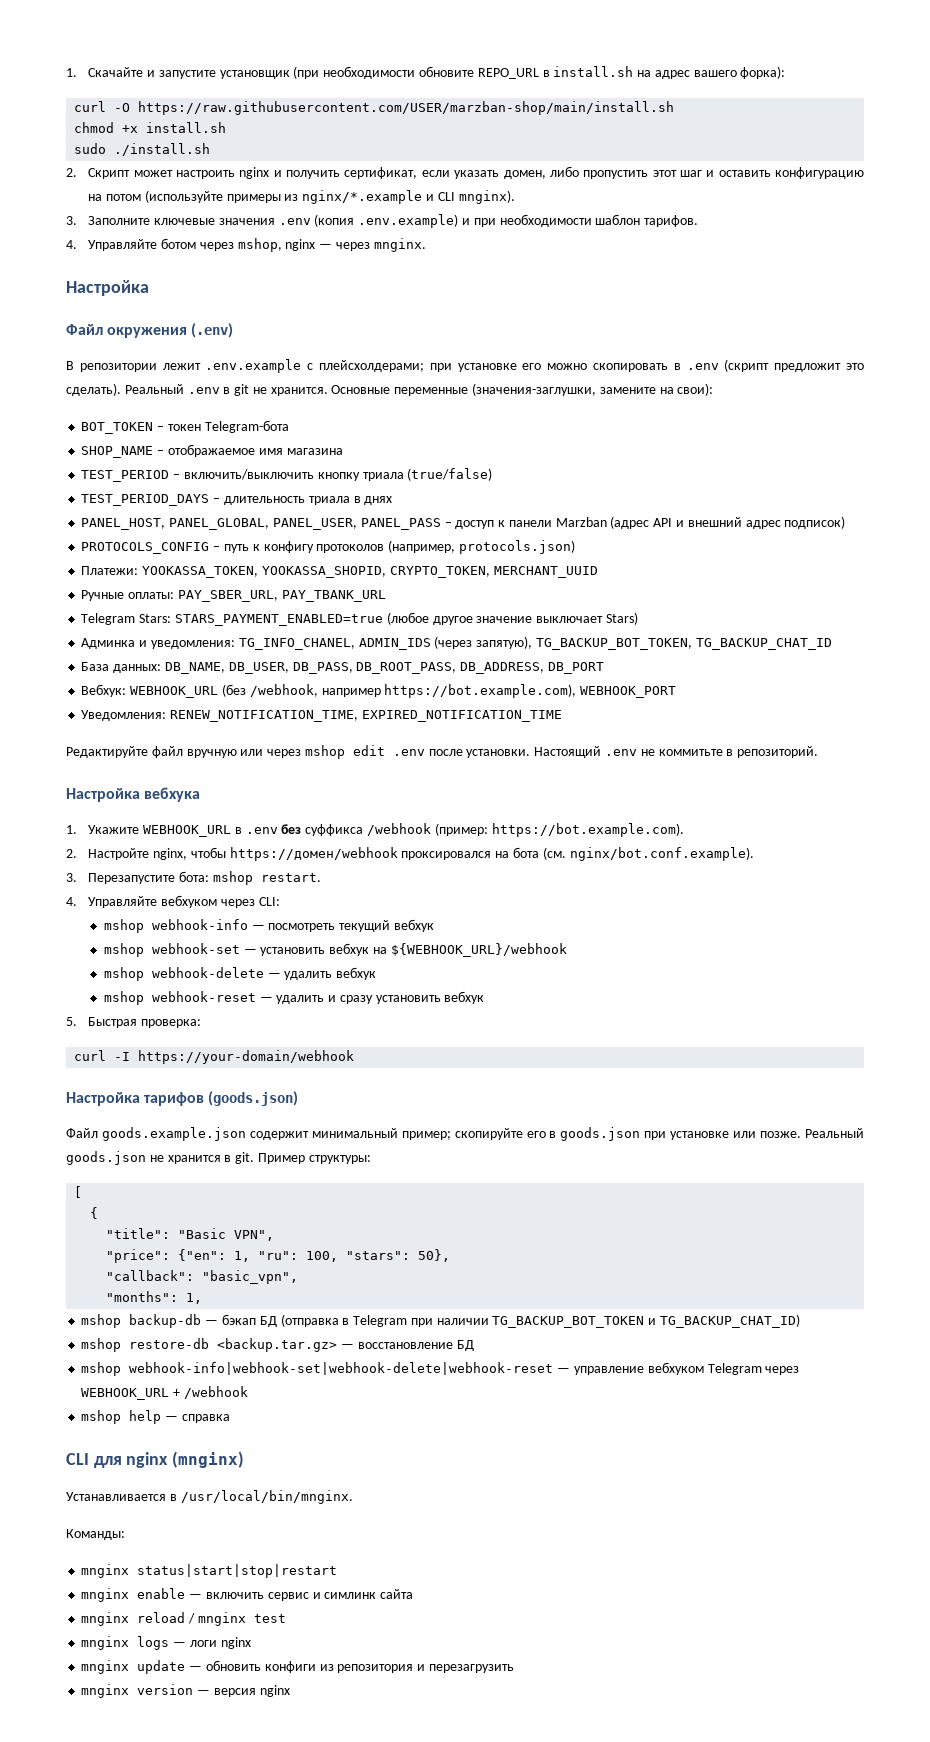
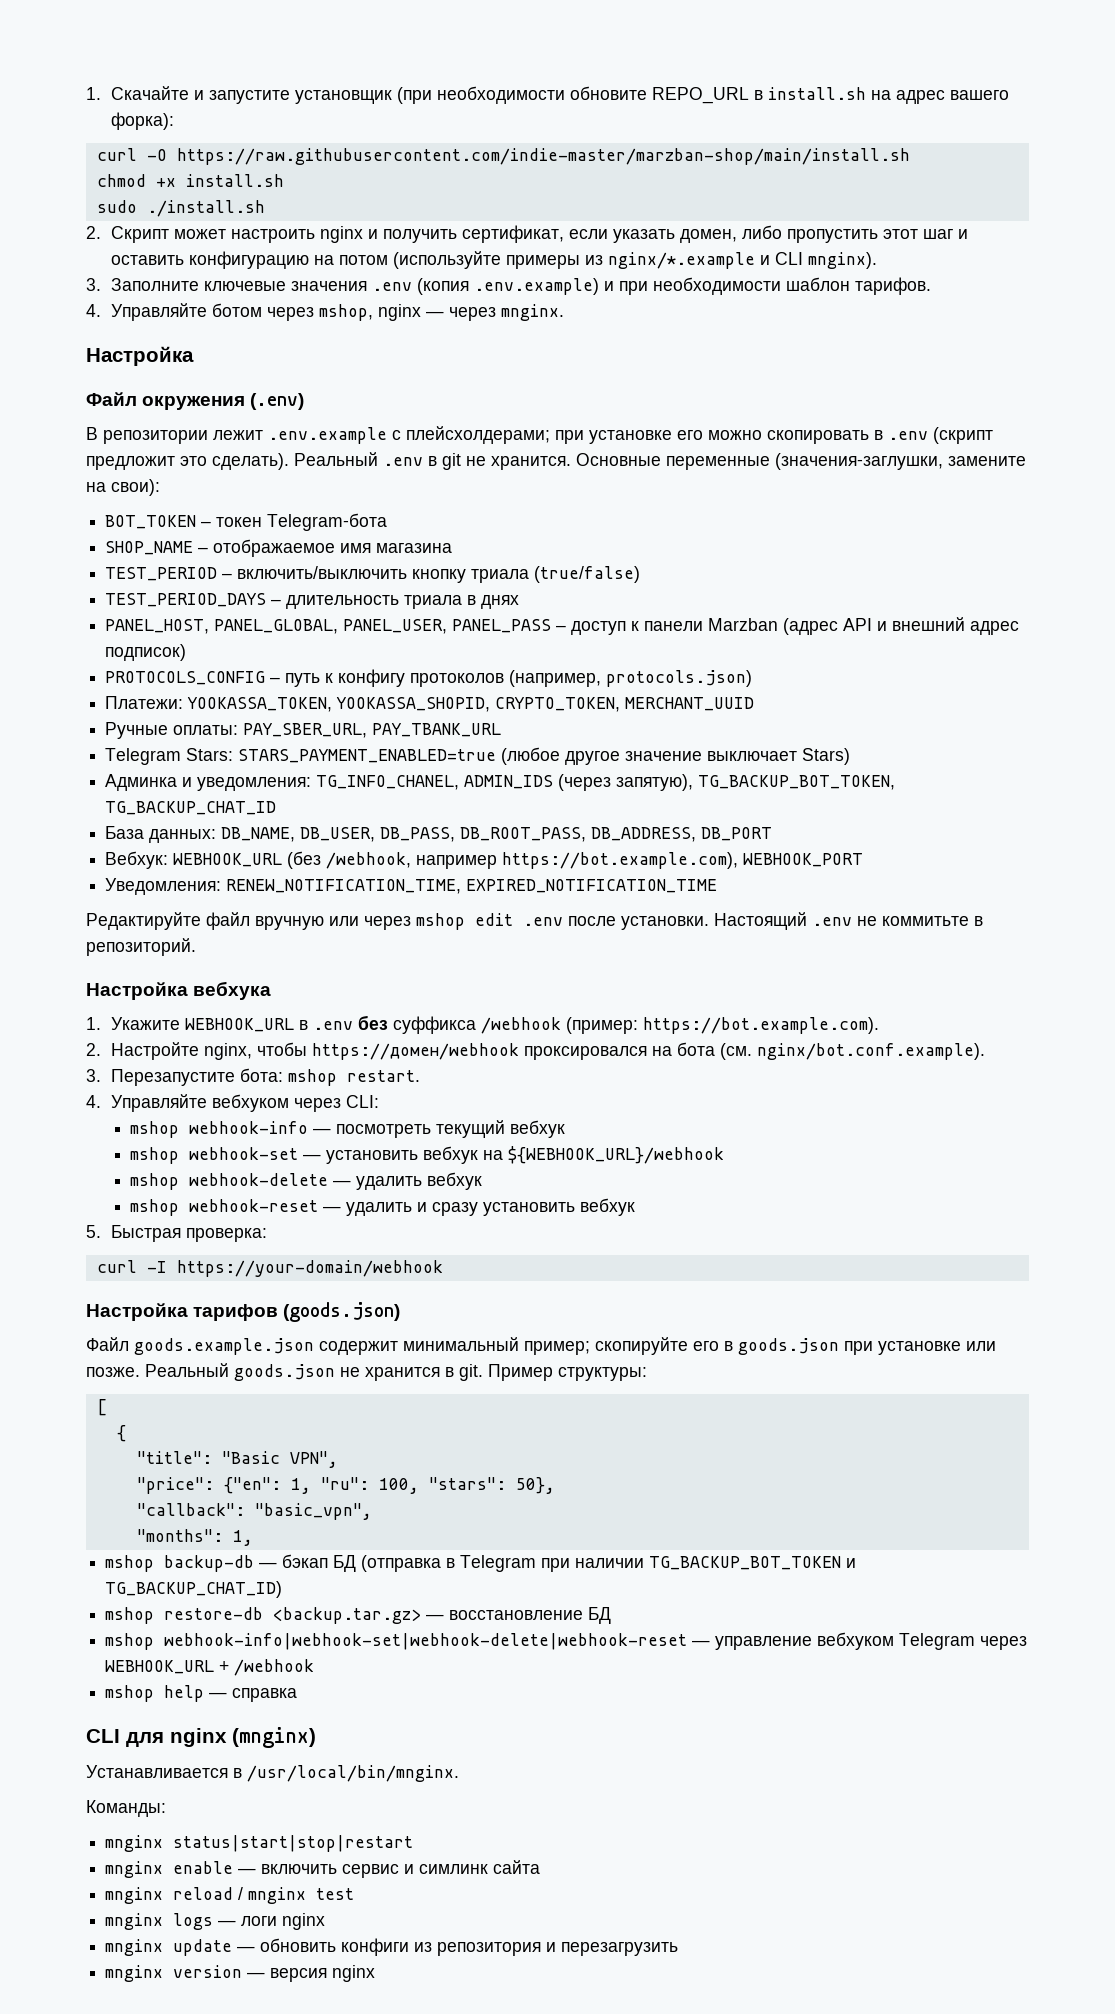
[138,101,675,115] https://raw.githubusercontent.com/USER/marzban-shop/main/install.sh -> [176,148,910,165] https://raw.githubusercontent.com/indie-master/marzban-shop/main/install.sh

